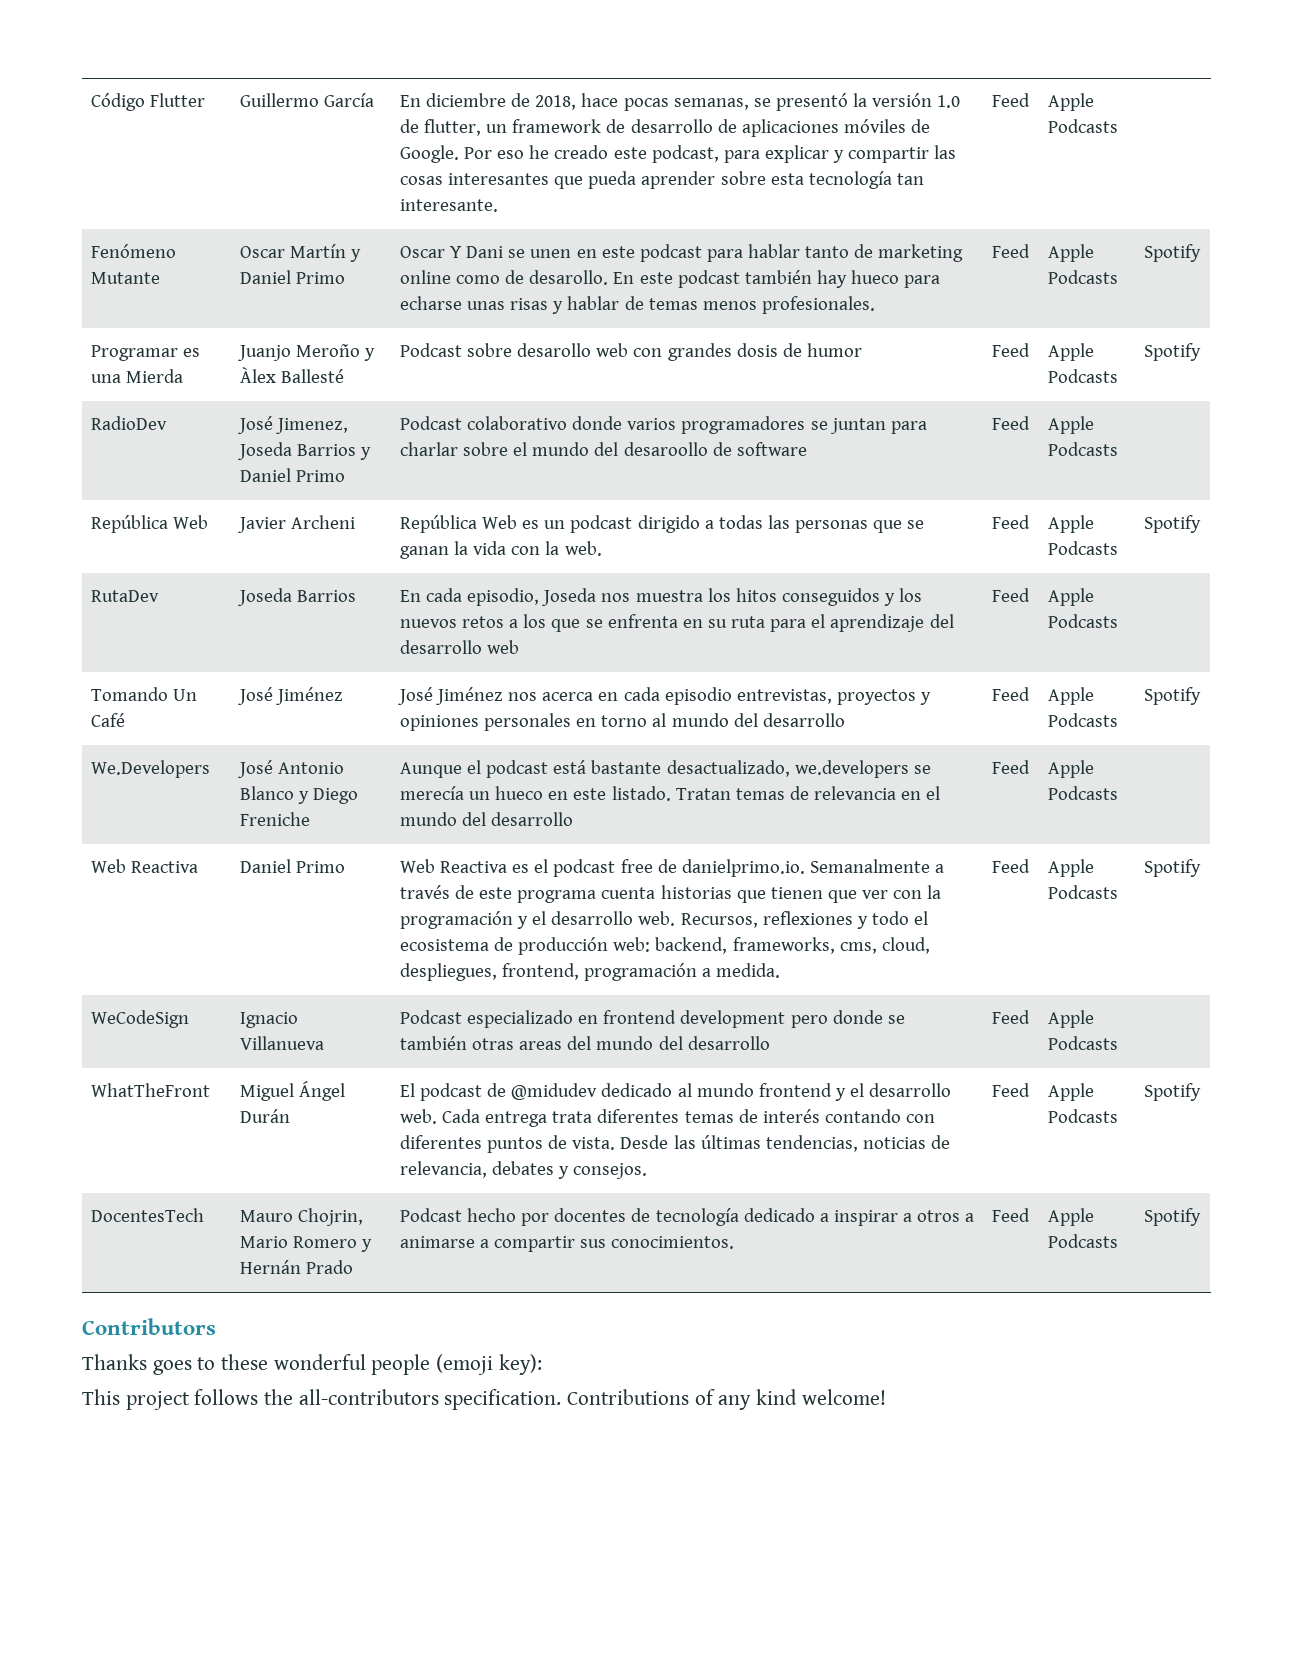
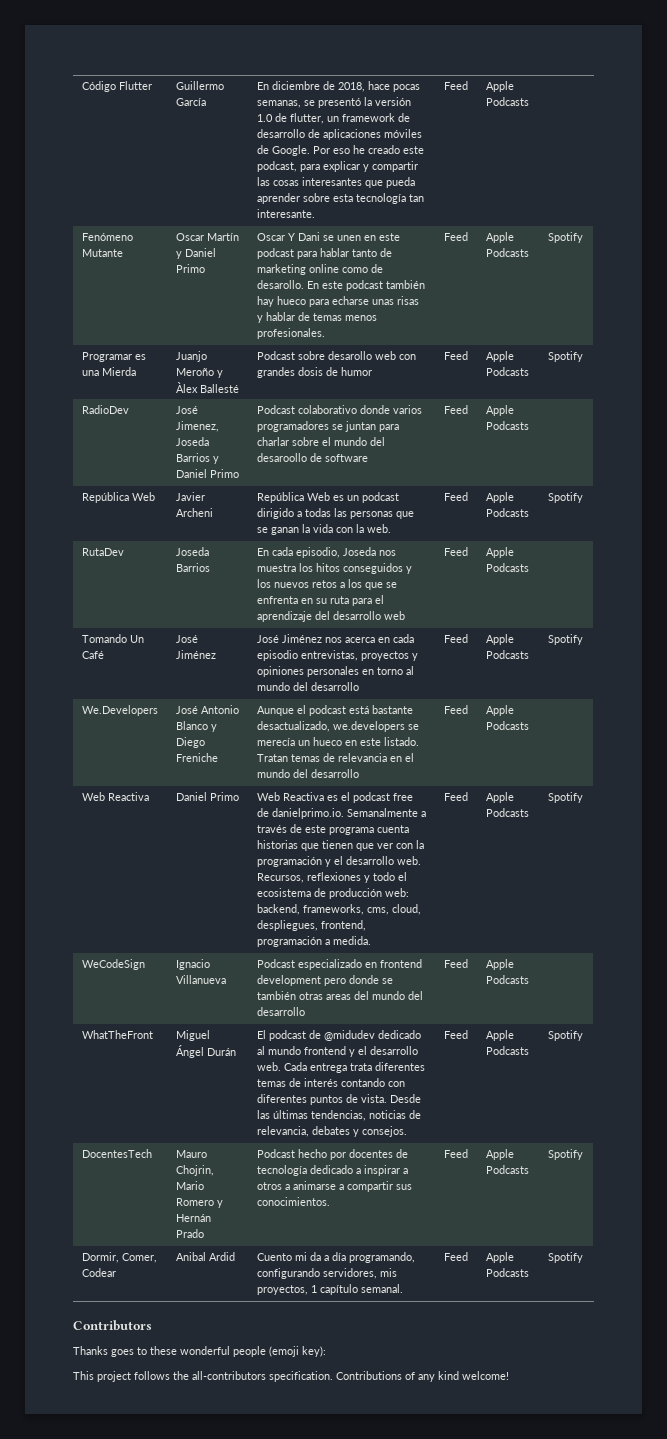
(1201, 1217) none -> [81,1252,157,1263] [81,1268,116,1277] [175,1252,235,1261] [256,1252,415,1263] [256,1268,397,1279] [256,1284,403,1295] [443,1252,468,1261] [485,1252,514,1263] [485,1268,529,1277] [547,1252,583,1263] // Dormir, Comer, Codear | Anibal Ardid | Cuento mi da a día programando, configurando servidores, mis proyectos, 1 capítulo semanal. | Feed | Apple Podcasts | Spotify

